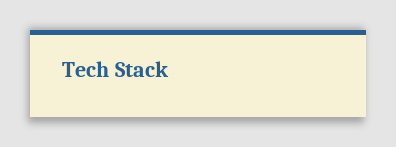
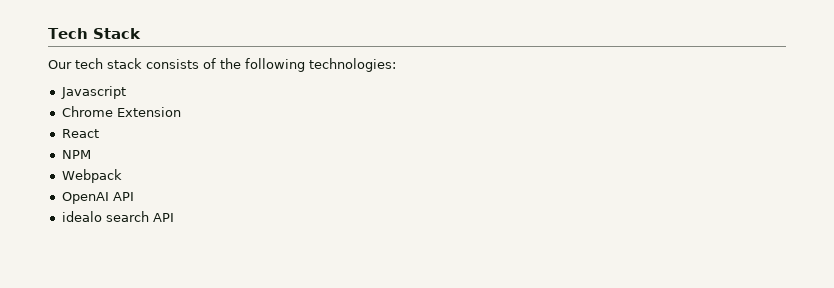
(169, 69) none -> [48,58,396,72] [60,86,126,99] [61,106,181,117] [61,129,99,138] [61,150,91,159] [61,169,122,183] [61,192,134,204] [61,211,174,222] // Our tech stack consists of the following technologies: // Javascript // Chrome Extension // React // NPM // Webpack // OpenAI API // idealo search API

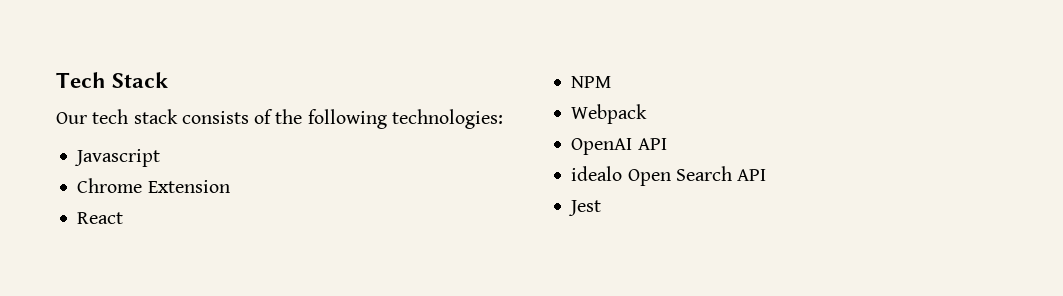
[105,211,174,222] search API -> [627,166,767,186] [568,200,602,216] Open Search API // Jest

